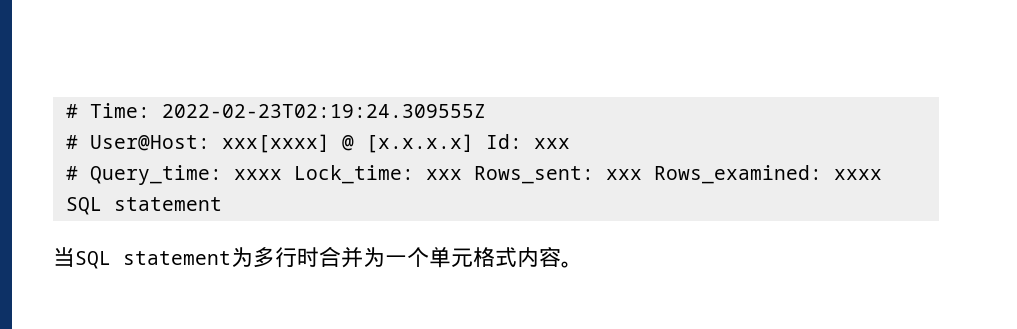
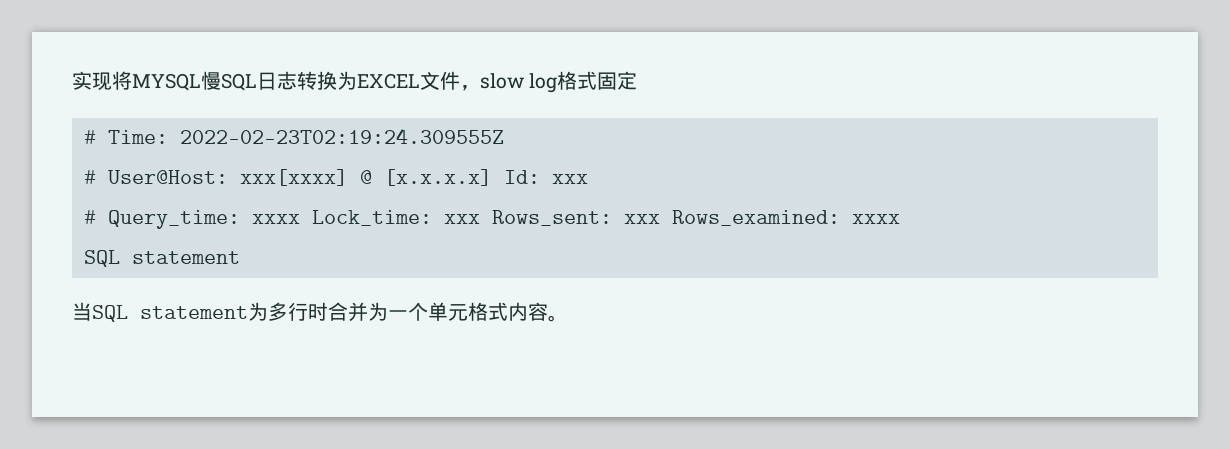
(65, 111) none -> [72,71,638,93] 实现将MYSQL慢SQL日志转换为EXCEL文件，slow log格式固定 //

